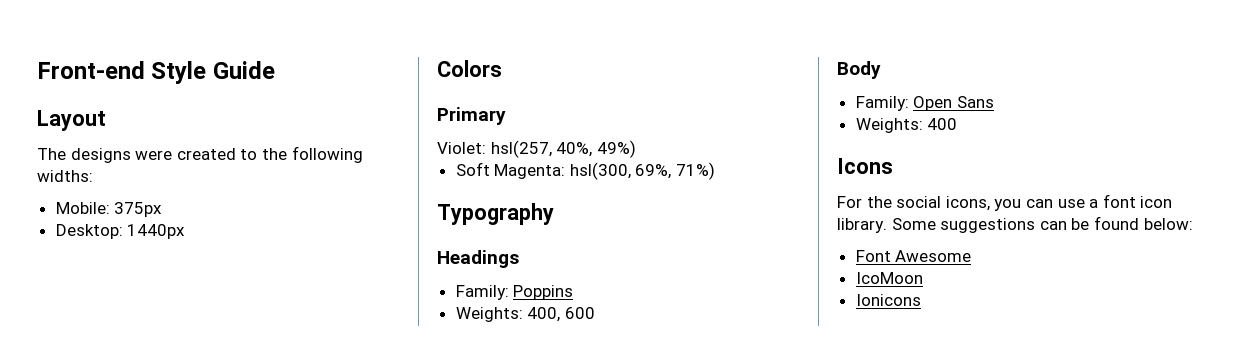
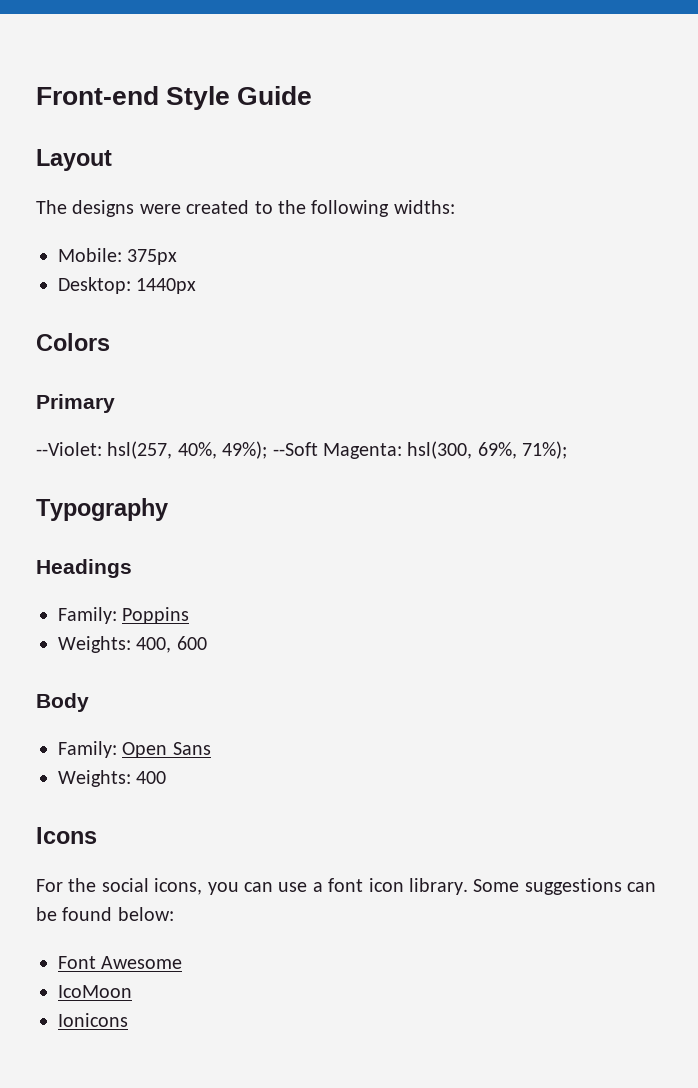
[437,142,486,154] Violet: -> [36,442,102,456] --Violet:
[596,140,636,158] [455,162,490,176] 49%) // Soft -> [222,441,318,459] 49%); --Soft
[676,162,716,180] 71%) -> [522,441,568,459] 71%);

